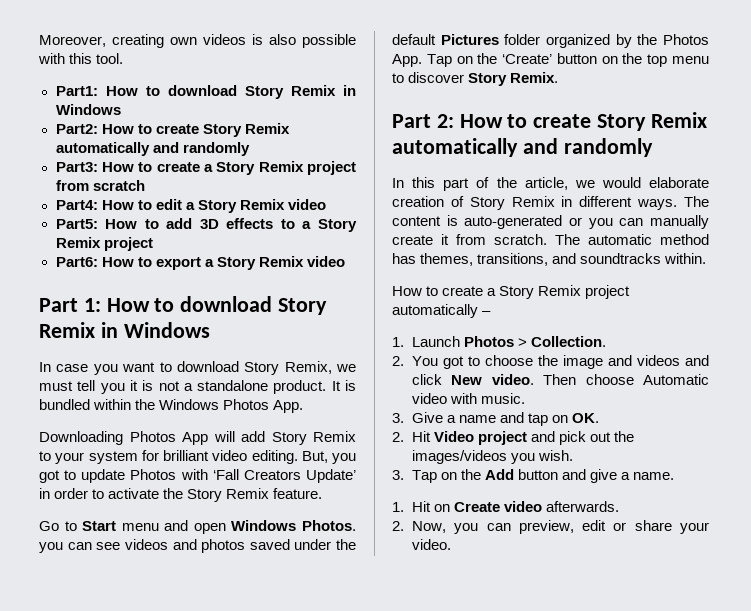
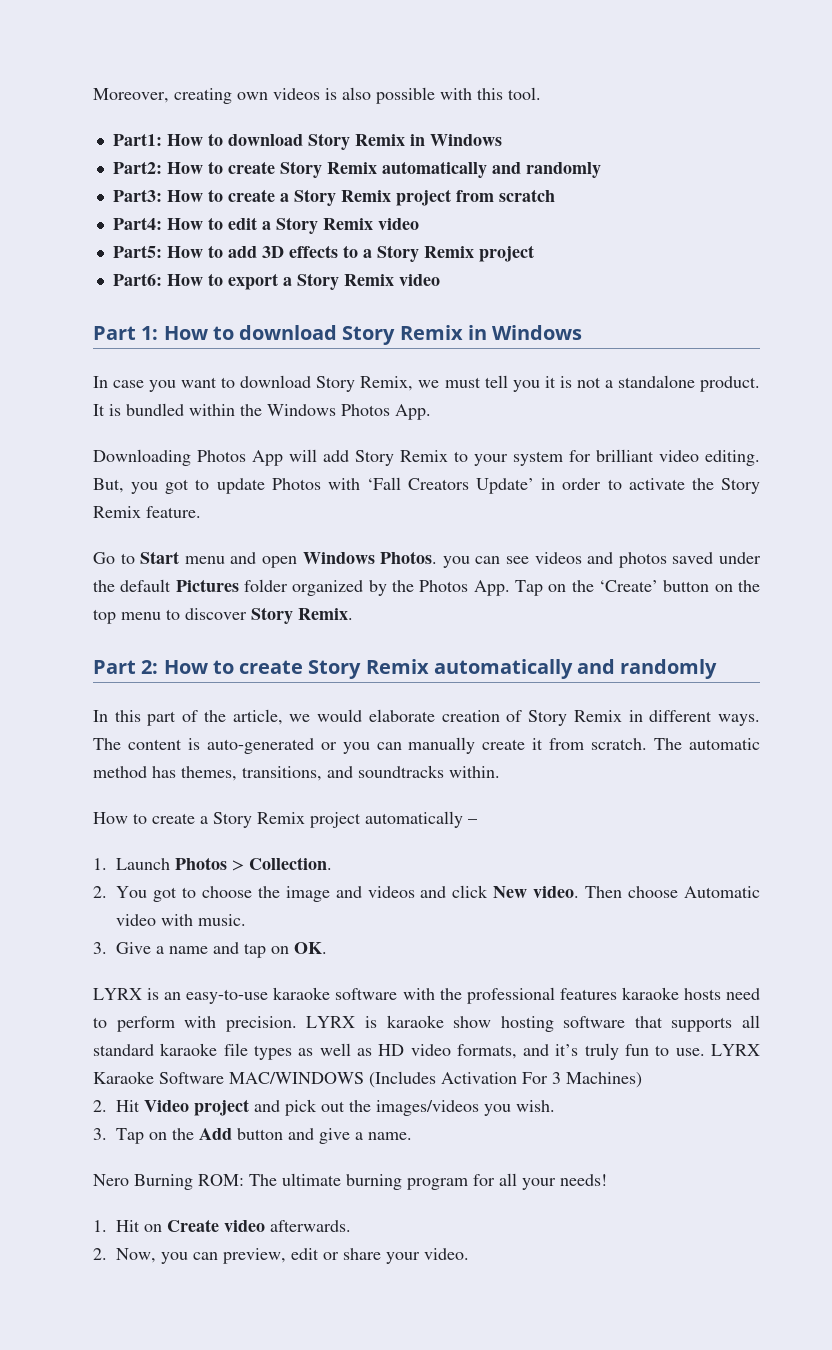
(600, 418) none -> [93,987,761,1004] [93,1015,761,1032] [93,1043,760,1060] [93,1071,642,1088] // LYRX is an easy-to-use karaoke software with the professional features karaoke hosts need to perform with precision. LYRX is karaoke show hosting software that supports all standard karaoke file types as well as HD video formats, and it’s truly fun to use. LYRX Karaoke Software MAC/WINDOWS (Includes Activation For 3 Machines)
(675, 476) none -> [93,1173,607,1190] // Nero Burning ROM: The ultimate burning program for all your needs!

